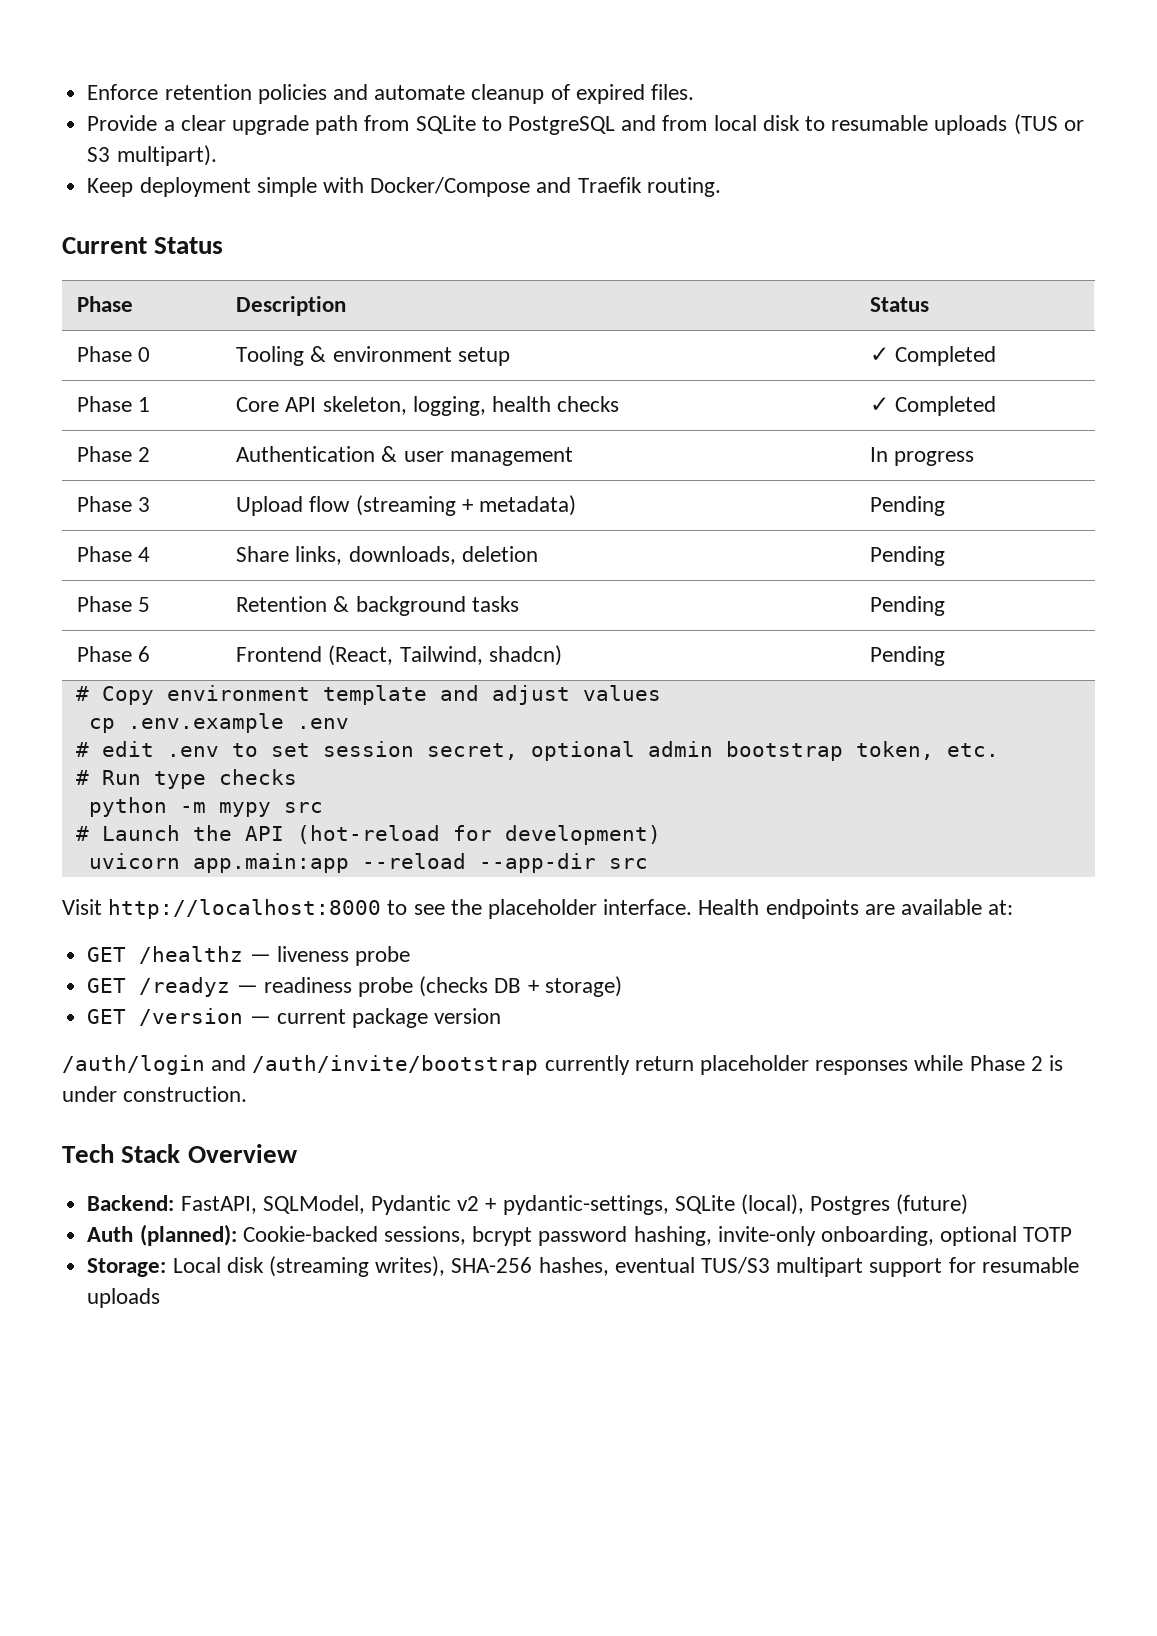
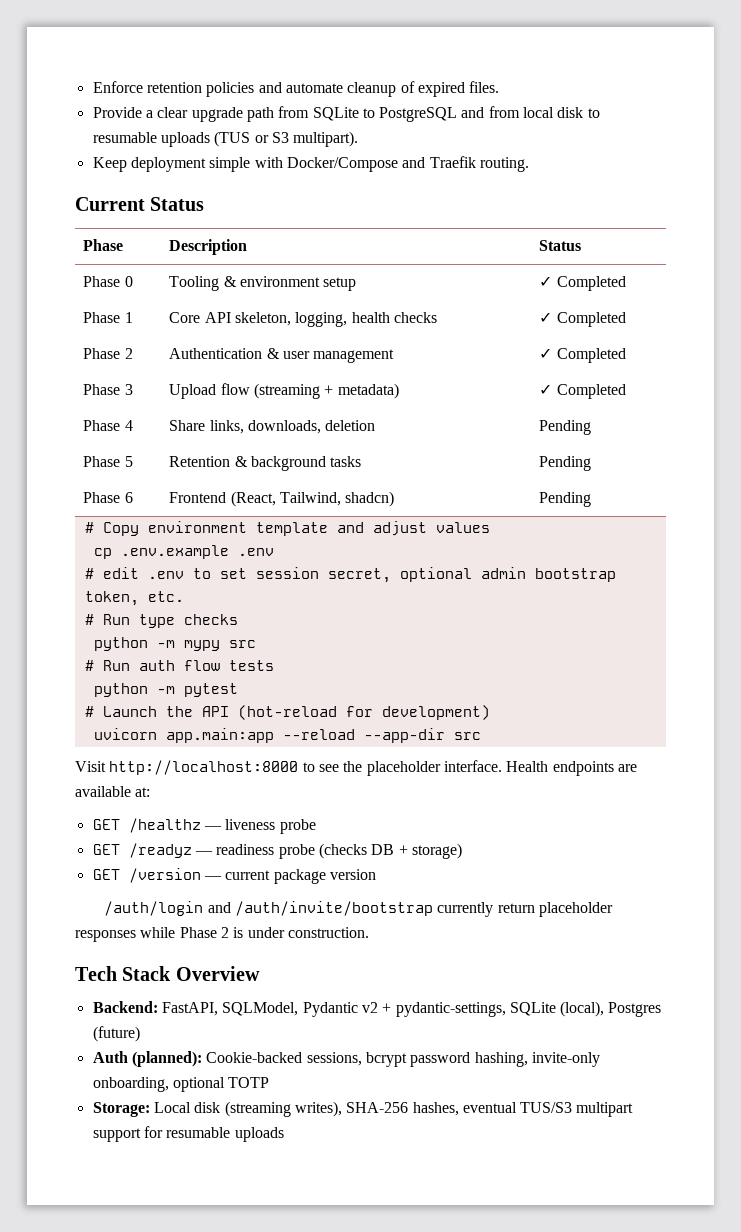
[870,447,975,466] In progress -> [539,348,626,363] ✓ Completed
[870,496,946,516] Pending -> [539,384,626,399] ✓ Completed
(323, 807) none -> [84,660,274,671] [93,683,238,697] // # Run auth flow tests // python -m pytest

